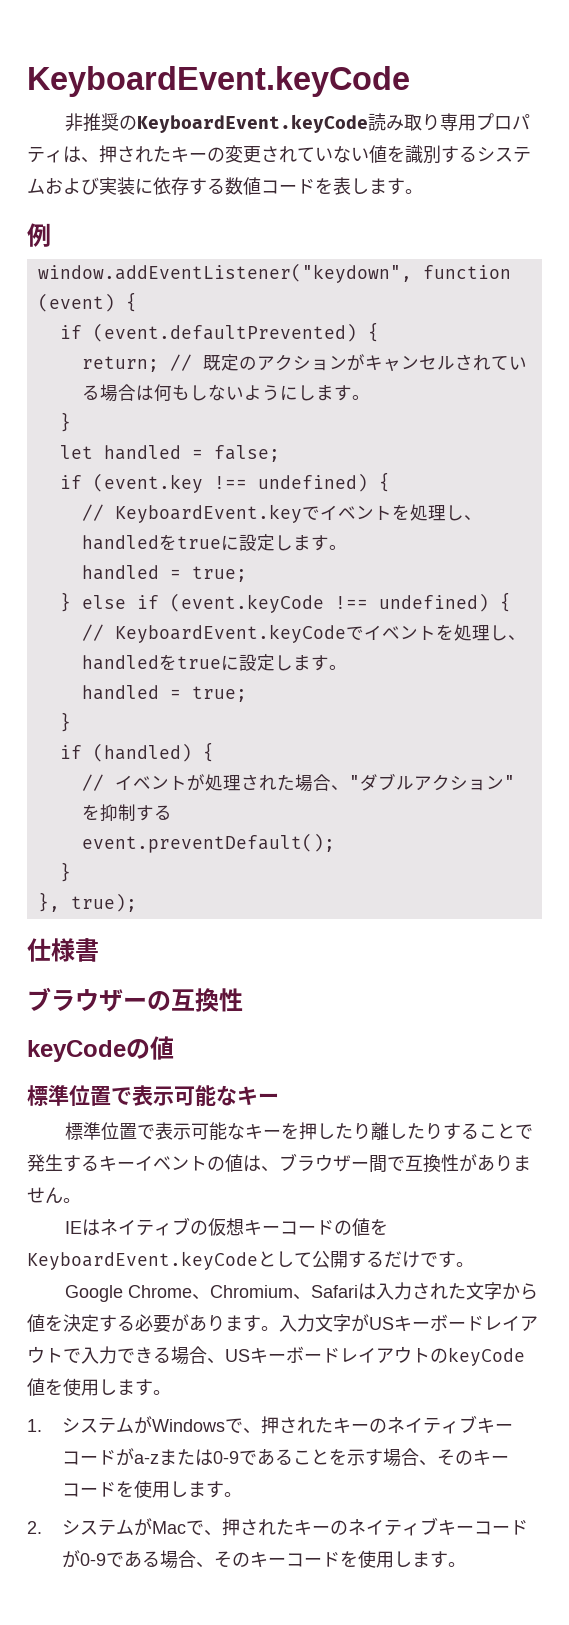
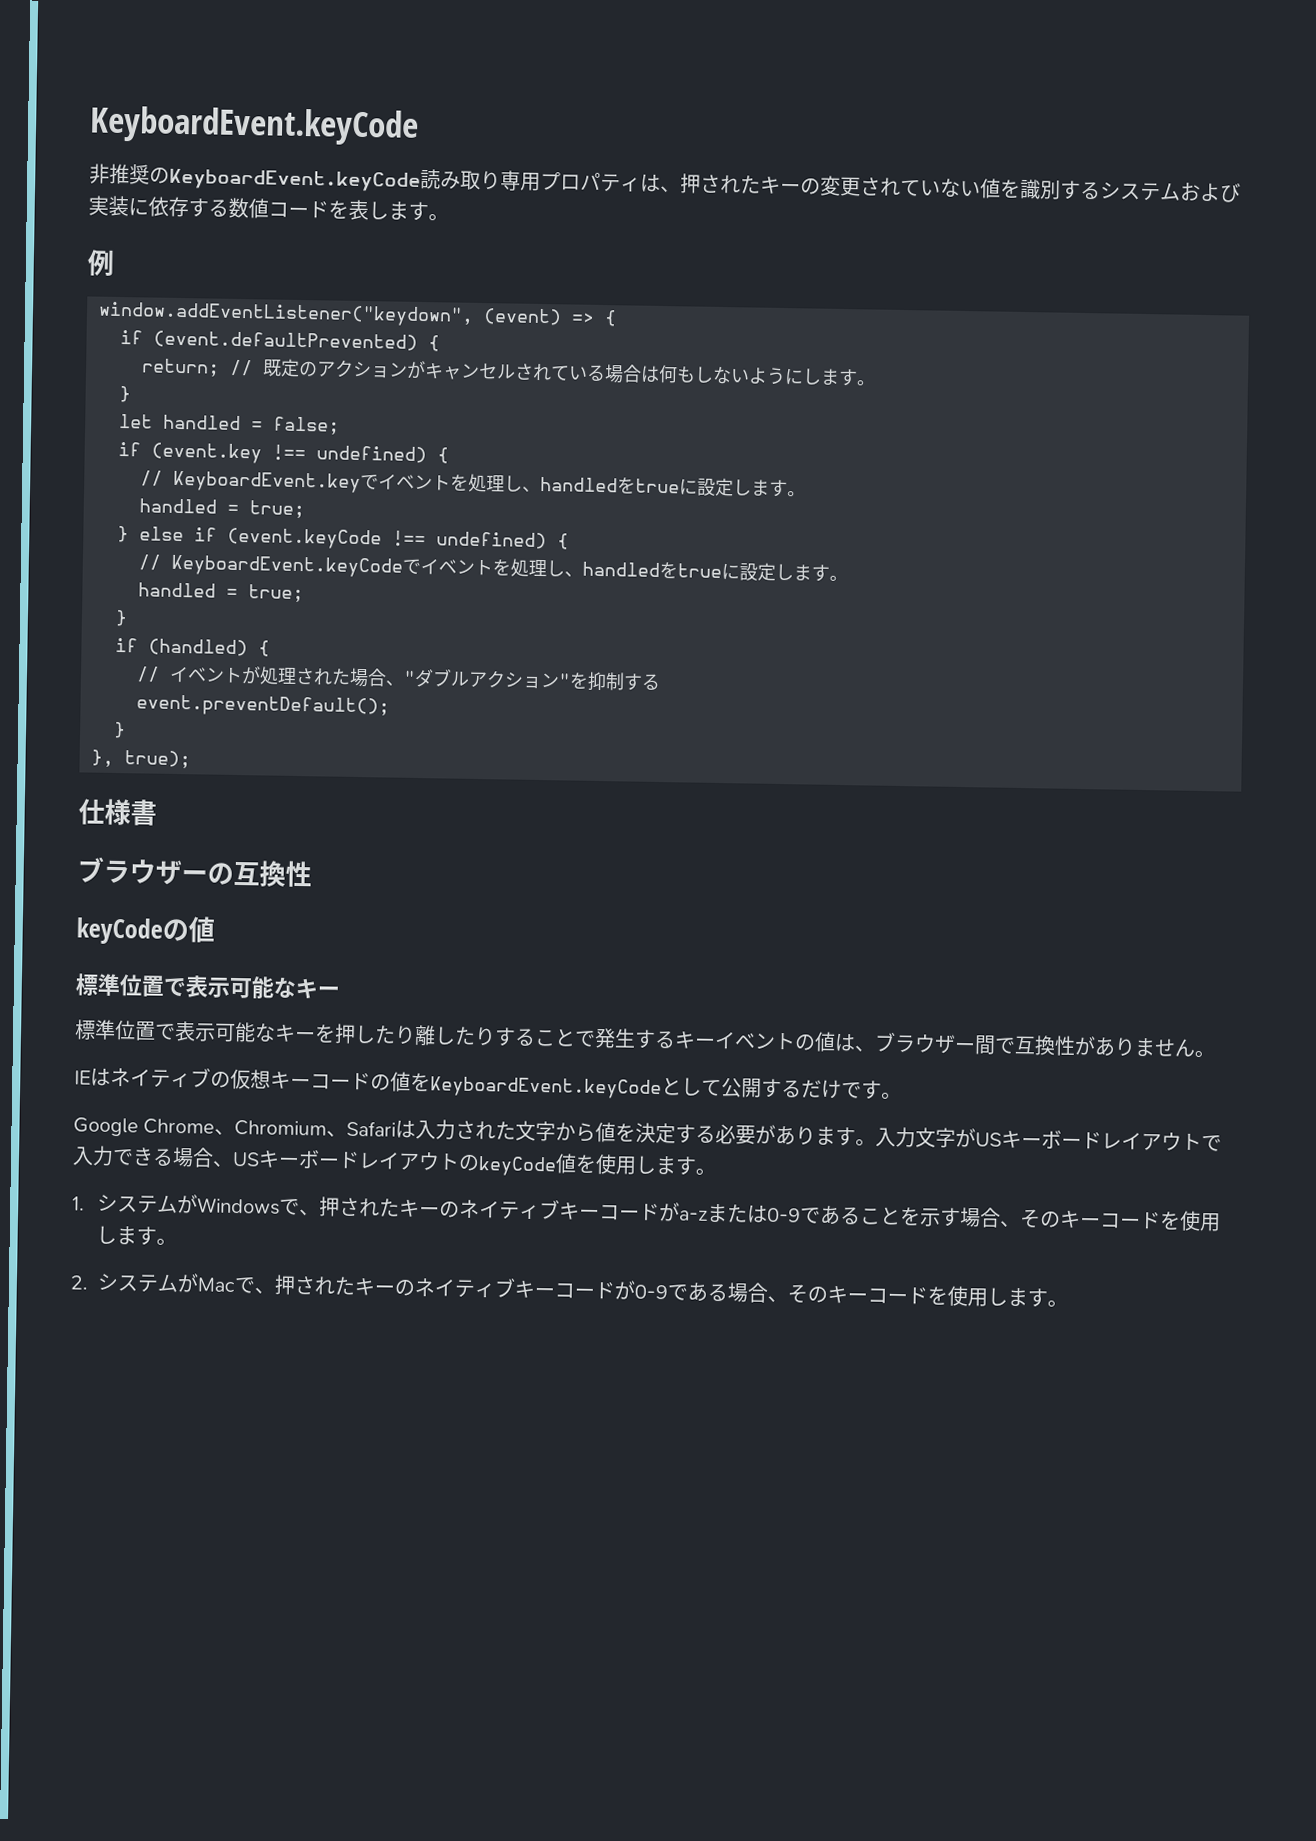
[422,265,511,279] [37,293,115,312] function (event) -> [483,308,595,326] (event) =>

